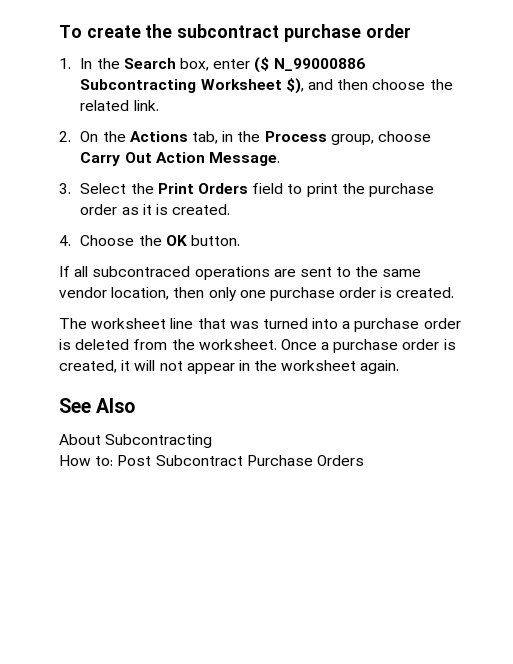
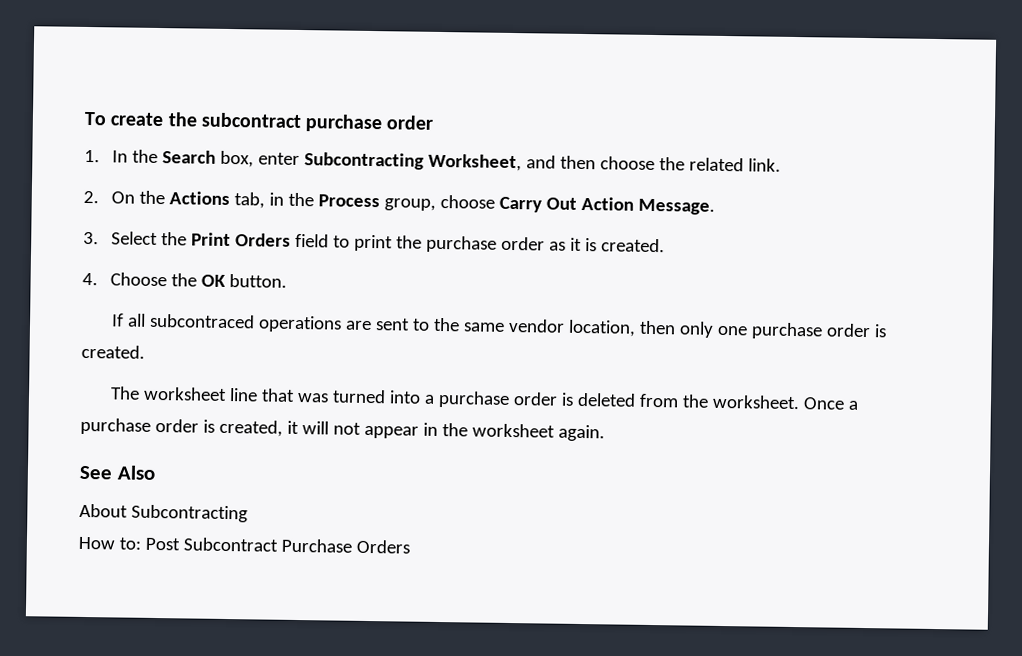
[254,57,365,73] [80,78,304,94] ($ N_99000886 Subcontracting Worksheet $), -> [304,152,523,172] Subcontracting Worksheet,

